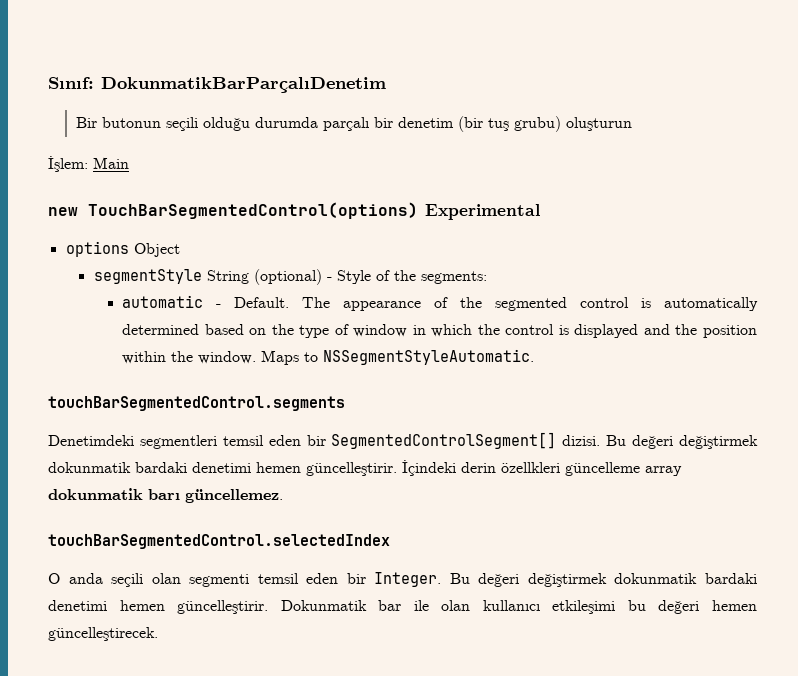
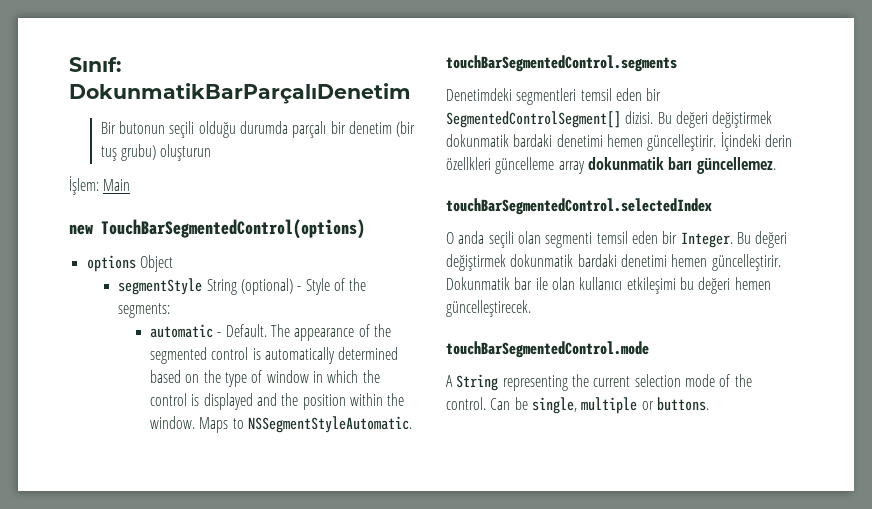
[425,204,540,220] Experimental -> (365, 229) none
(158, 634) none -> [446,341,649,358] [446,374,752,391] [446,397,709,414] // touchBarSegmentedControl.mode // A String representing the current selection mode of the control. Can be single, multiple or buttons.

